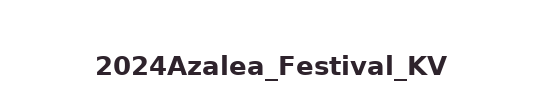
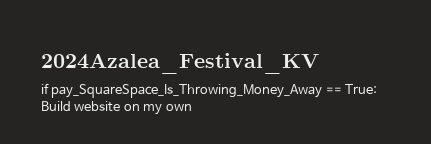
(447, 68) none -> [41,83,378,98] [41,101,192,115] // if pay_SquareSpace_Is_Throwing_Money_Away == True: Build website on my own

